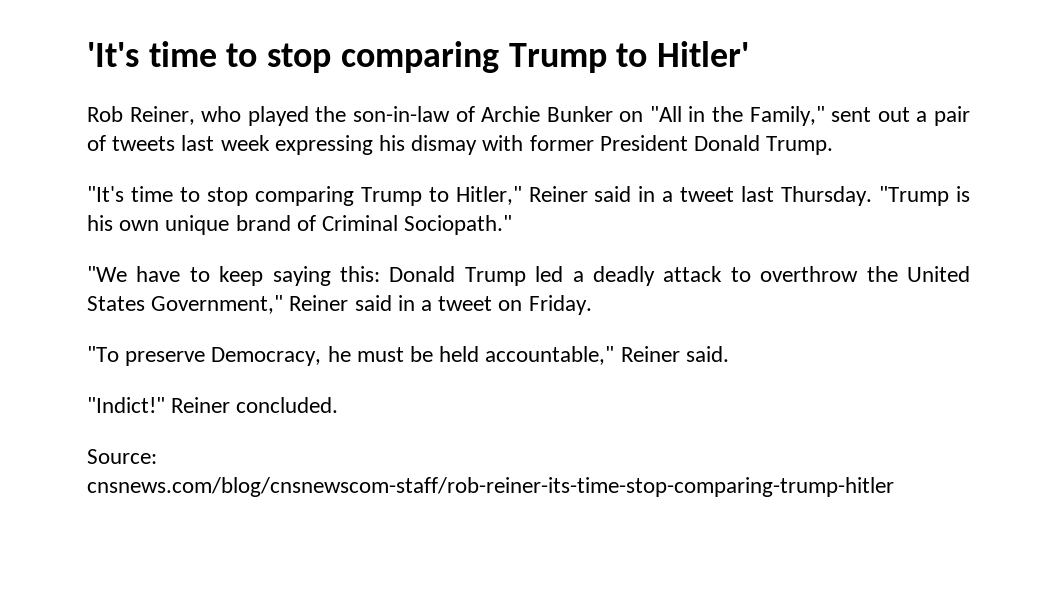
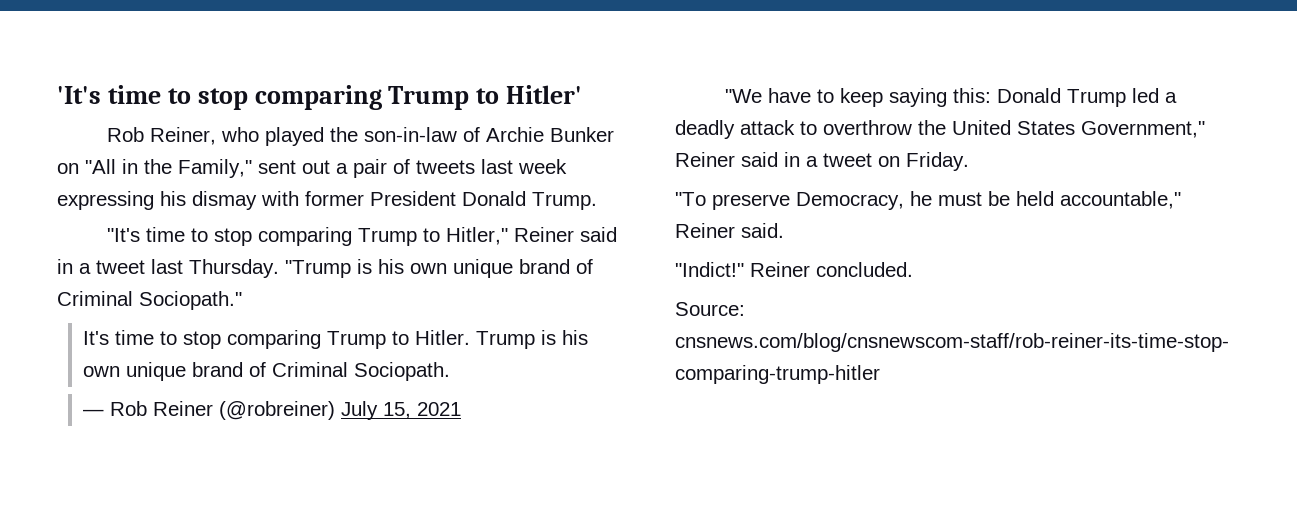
(513, 225) none -> [82,330,588,349] [82,362,450,381] [82,401,461,420] // It's time to stop comparing Trump to Hitler. Trump is his own unique brand of Criminal Sociopath. // — Rob Reiner (@robreiner) July 15, 2021

